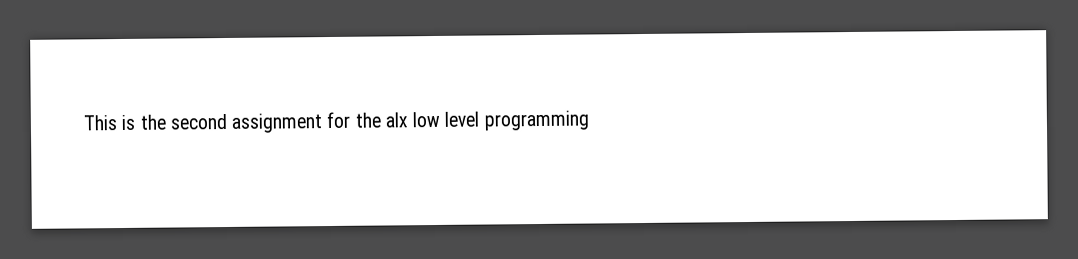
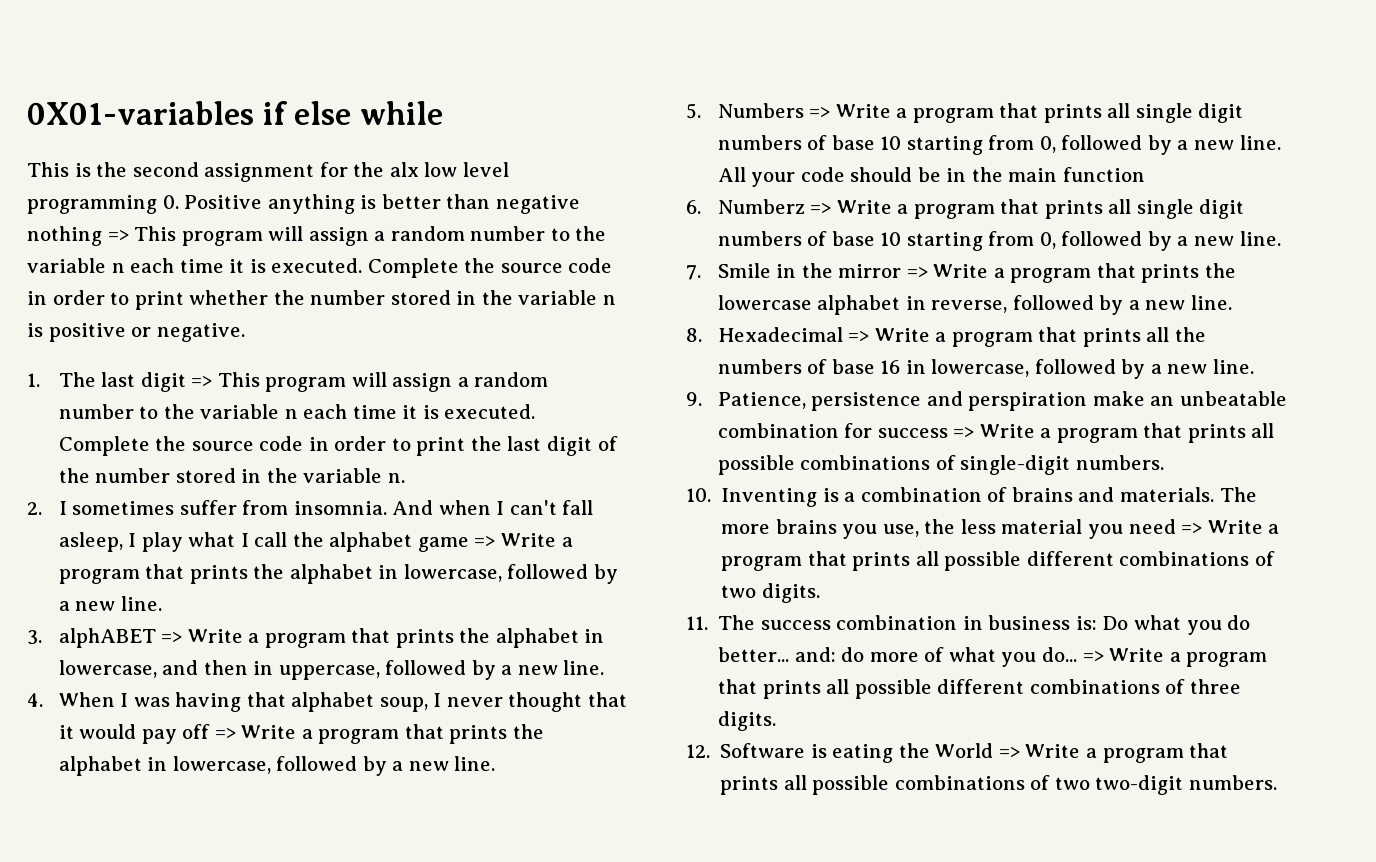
(83, 123) none -> [27,101,443,125] 0X01-variables if else while //
(590, 120) none -> [162,194,580,214] [27,226,607,246] [27,258,613,278] [27,290,616,310] [27,323,245,342] [27,372,549,392] [58,404,536,419] [58,436,618,456] [58,468,405,483] [27,500,594,515] [58,532,573,552] [58,564,618,584] [58,596,162,611] [27,628,605,648] [58,660,605,680] [27,692,627,712] [58,724,544,744] [58,756,496,776] [686,103,1244,123] [717,135,1281,155] [717,167,1145,187] [686,199,1245,219] [717,231,1281,251] [686,263,1236,283] [717,295,1232,315] [686,327,1206,347] [717,359,1254,379] [686,391,1287,411] [717,423,1275,443] [717,455,1164,475] [686,487,1257,507] [721,519,1280,539] [721,551,1275,571] [721,583,820,603] [686,615,1251,635] [718,647,1268,667] [718,679,1241,699] [718,711,777,731] [686,743,1229,763] [720,775,1277,795] 0. Positive anything is better than negative nothing => This program will assign a random number to the variable n each time it is executed. Complete the source code in order to print whether the number stored in the variable n is positive or negative. // 1. The last digit => This program will assign a random number to the variable n each time it is executed. Complete the source code in order to print the last digit of the number stored in the variable n. // 2. I sometimes suffer from insomnia. And when I can't fall asleep, I play what I call the alphabet game => Write a program that prints the alphabet in lowercase, followed by a new line. // 3. alphABET => Write a program that prints the alphabet in lowercase, and then in uppercase, followed by a new line. // 4. When I was having that alphabet soup, I never thought that it would pay off => Write a program that prints the alphabet in lowercase, followed by a new line. // 5. Numbers => Write a program that prints all single digit numbers of base 10 starting from 0, followed by a new line. All your code should be in the main function // 6. Numberz => Write a program that prints all single digit numbers of base 10 starting from 0, followed by a new line. // 7. Smile in the mirror => Write a program that prints the lowercase alphabet in reverse, followed by a new line. // 8. Hexadecimal => Write a program that prints all the numbers of base 16 in lowercase, followed by a new line. // 9. Patience, persistence and perspiration make an unbeatable combination for success => Write a program that prints all possible combinations of single-digit numbers. // 10. Inventing is a combination of brains and materials. The more brains you use, the less material you need => Write a program that prints all possible different combinations of two digits. // 11. The success combination in business is: Do what you do better... and: do more of what you do... => Write a program that prints all possible different combinations of three digits. // 12. Software is eating the World => Write a program that prints all possible combinations of two two-digit numbers.

